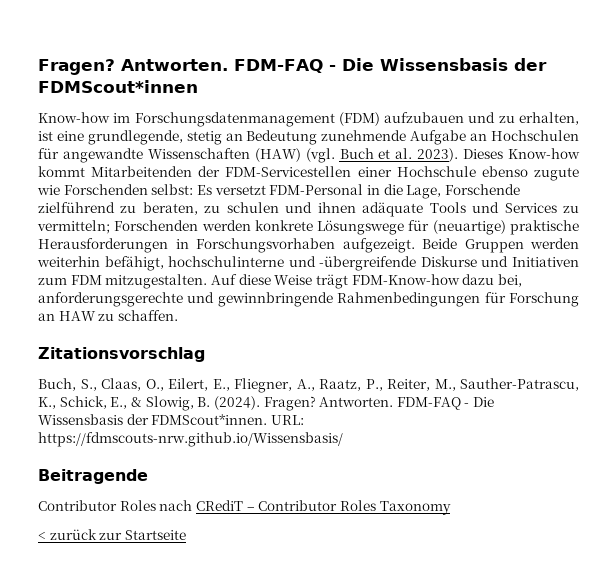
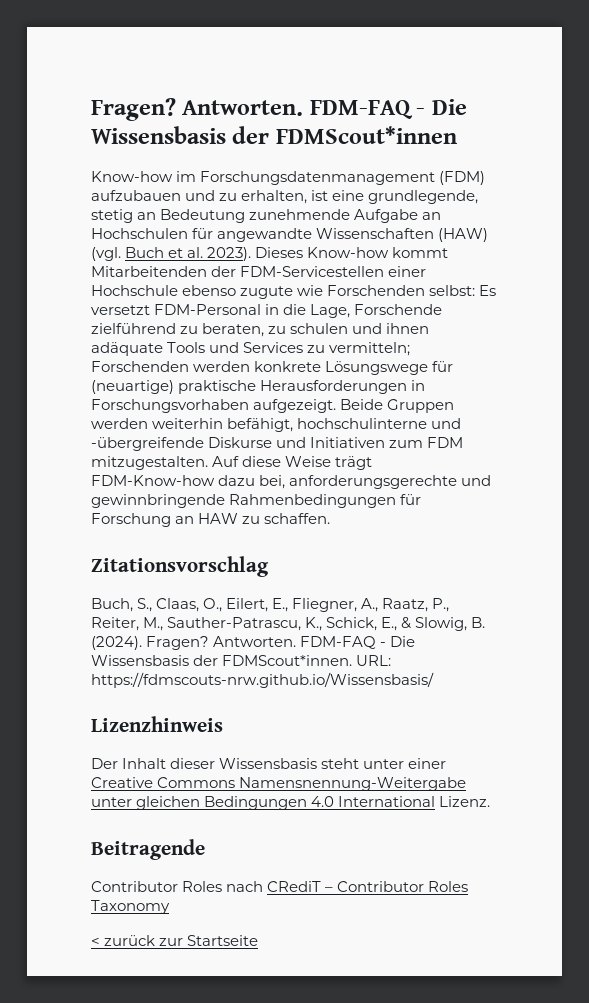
(343, 439) none -> [91,716,223,732] [91,758,447,769] [91,777,467,791] [91,796,491,810] // Lizenzhinweis // Der Inhalt dieser Wissensbasis steht unter einer Creative Commons Namensnennung-Weitergabe unter gleichen Bedingungen 4.0 International Lizenz.

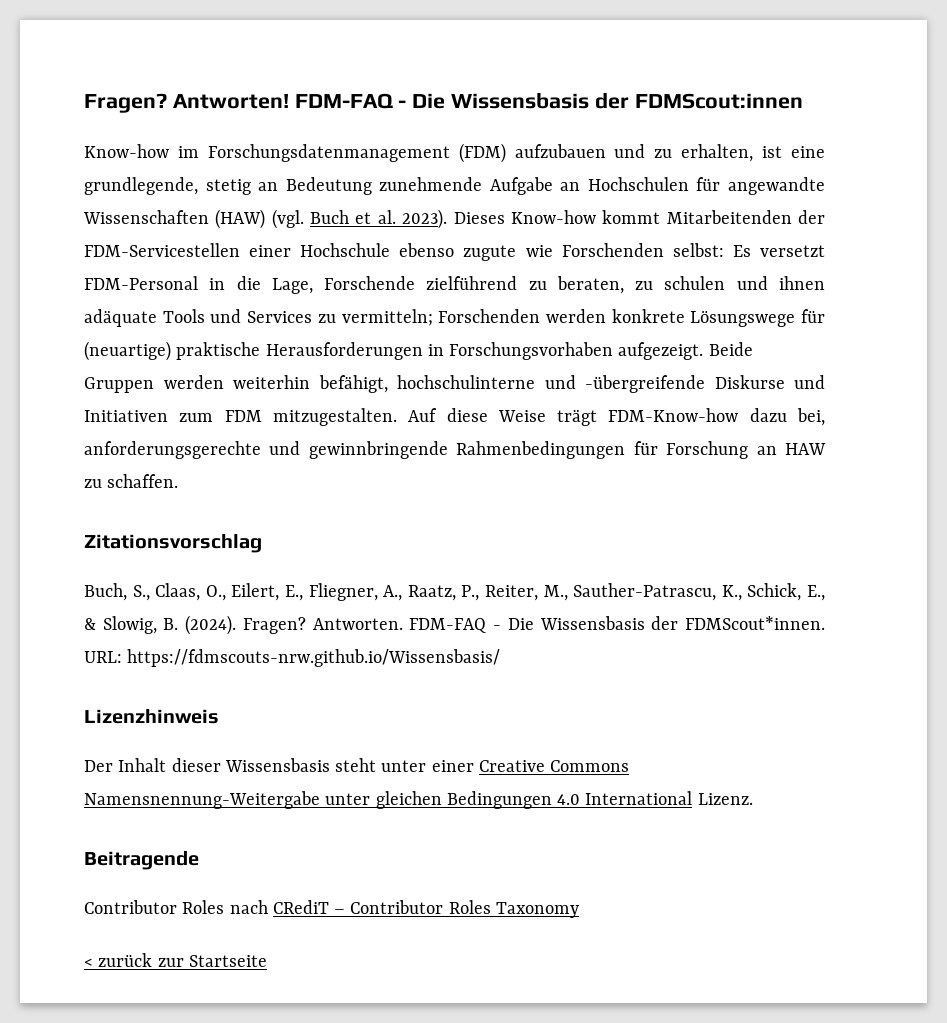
[91,98,467,121] [91,126,457,144] Fragen? Antworten. FDM-FAQ - Die Wissensbasis der FDMScout*innen -> [84,92,803,113] Fragen? Antworten! FDM-FAQ - Die Wissensbasis der FDMScout:innen

